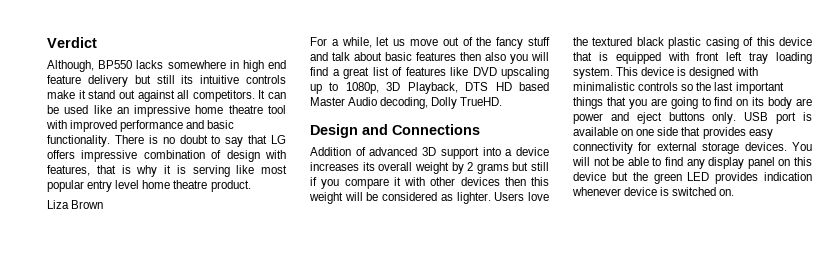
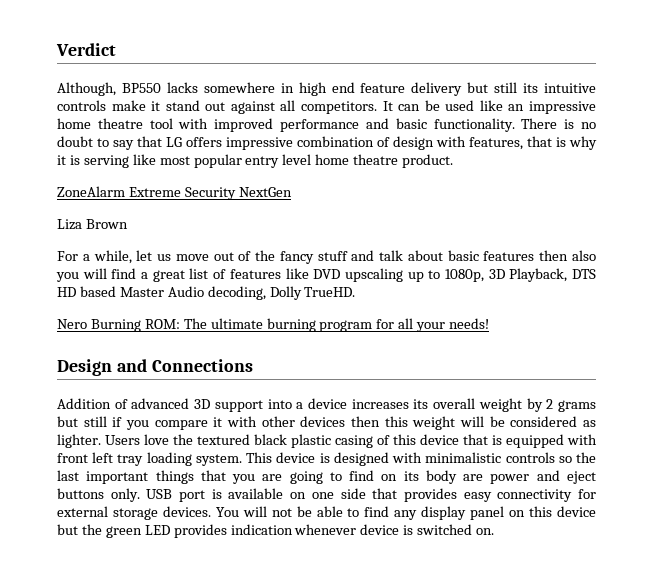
(251, 186) none -> [57,186,292,200] // ZoneAlarm Extreme Security NextGen
(503, 101) none -> [57,318,490,332] // Nero Burning ROM: The ultimate burning program for all your needs!

